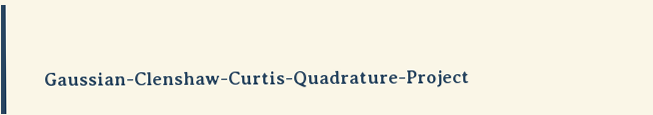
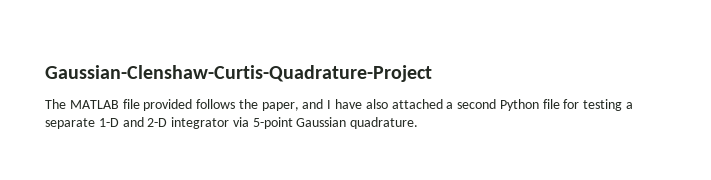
(470, 80) none -> [45,99,634,111] [45,117,419,129] // The MATLAB file provided follows the paper, and I have also attached a second Python file for testing a separate 1-D and 2-D integrator via 5-point Gaussian quadrature.

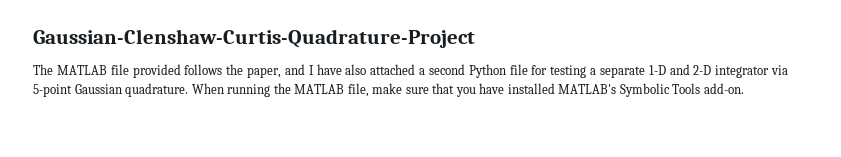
(419, 123) none -> [191,83,744,97] When running the MATLAB file, make sure that you have installed MATLAB's Symbolic Tools add-on.

